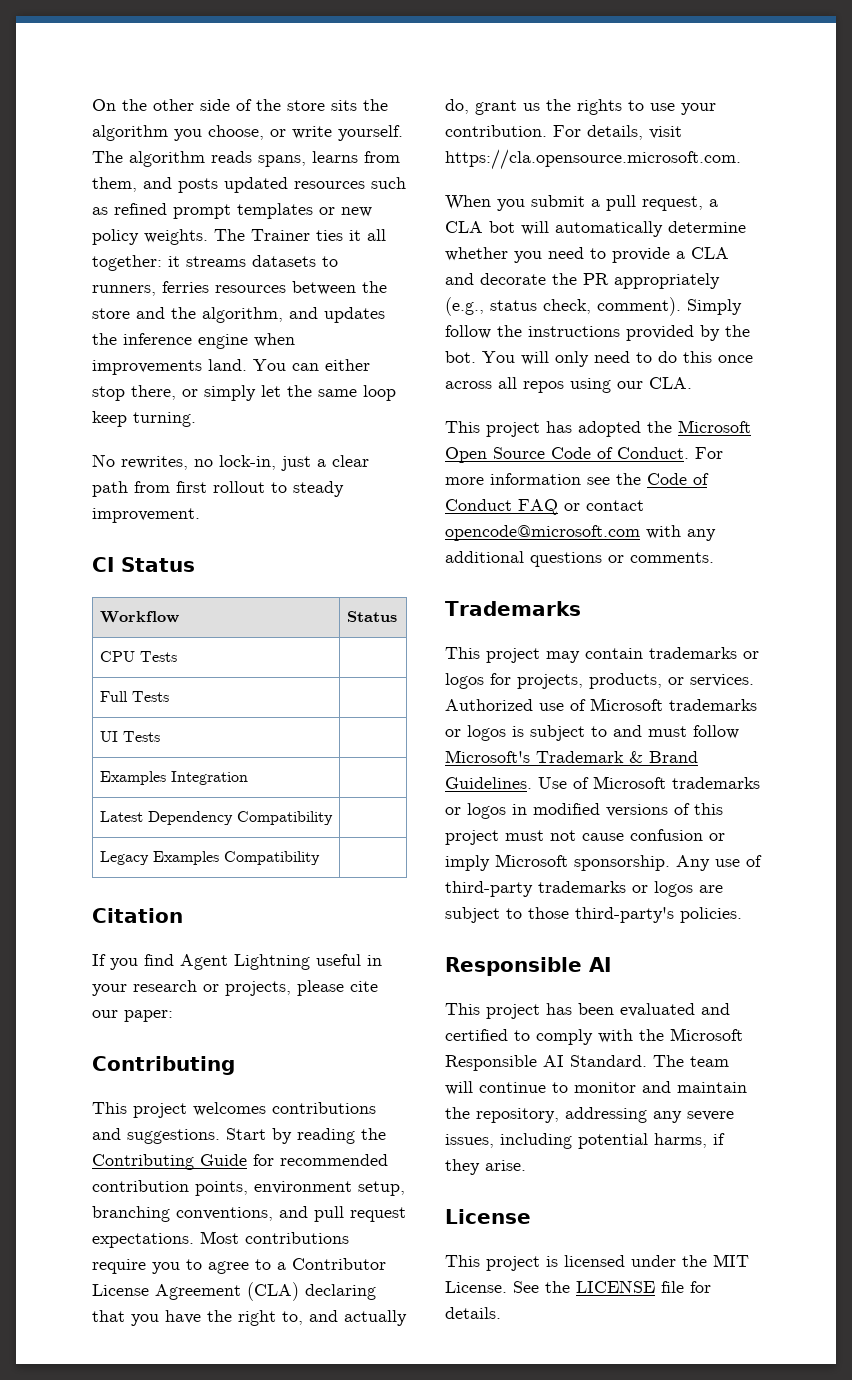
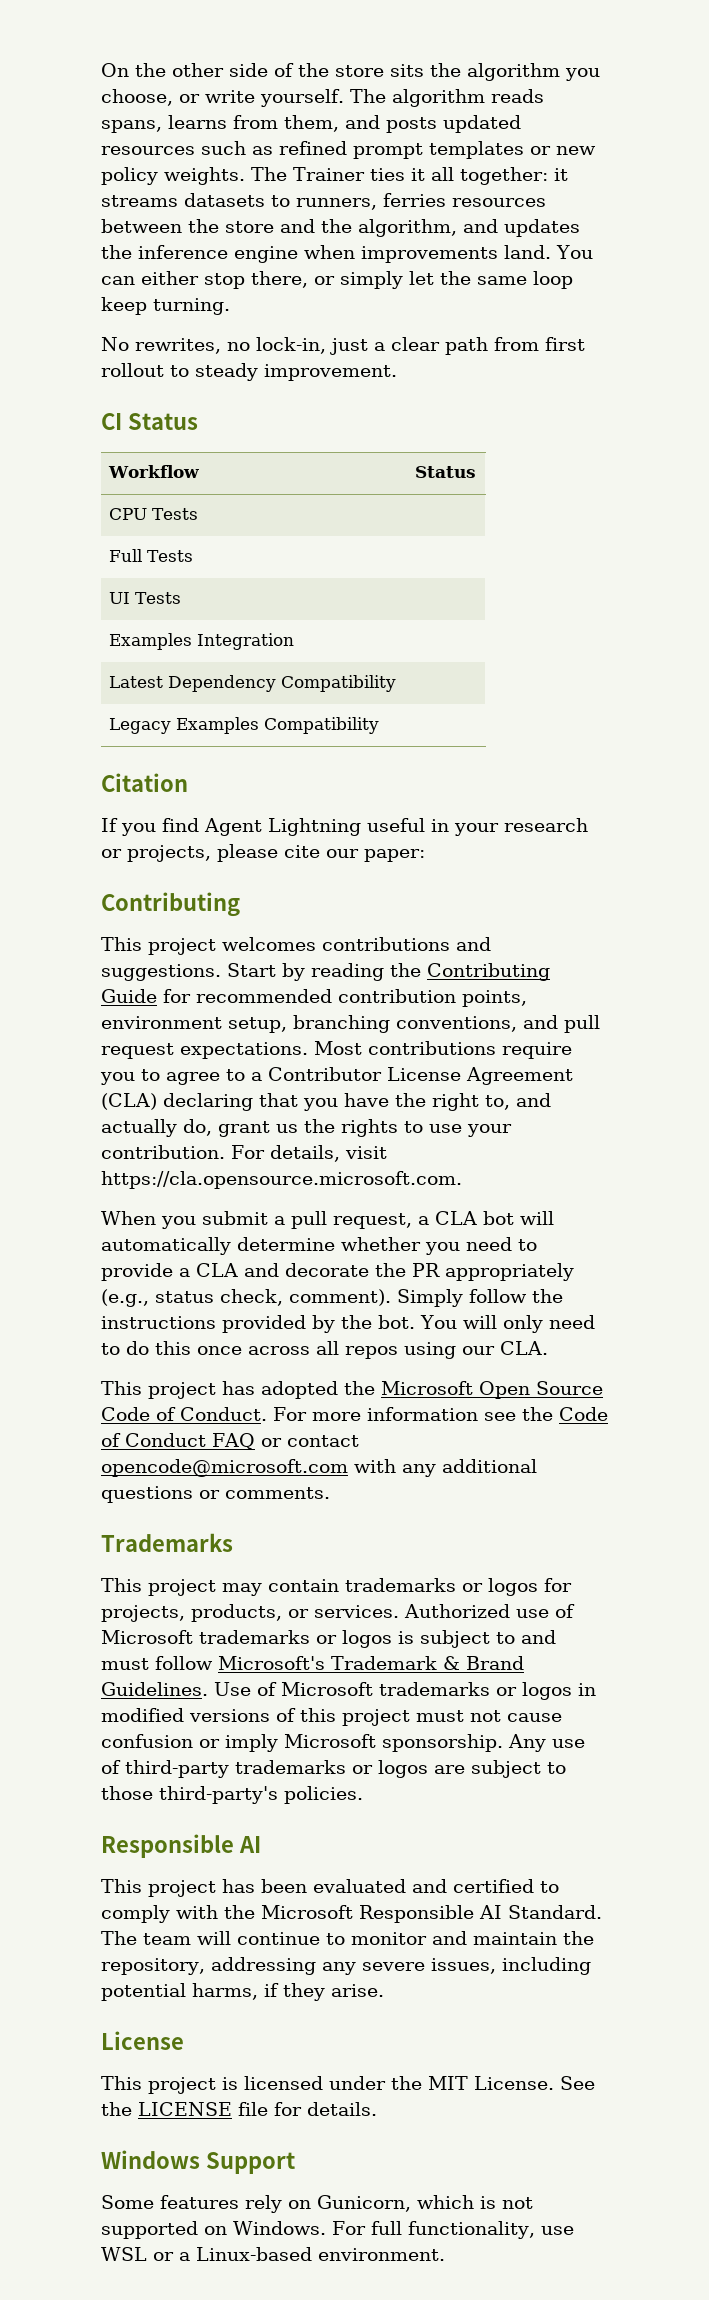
(501, 1313) none -> [101,2150,295,2174] [101,2195,533,2213] [101,2221,574,2239] [101,2247,445,2261] // Windows Support // Some features rely on Gunicorn, which is not supported on Windows. For full functionality, use WSL or a Linux-based environment.

